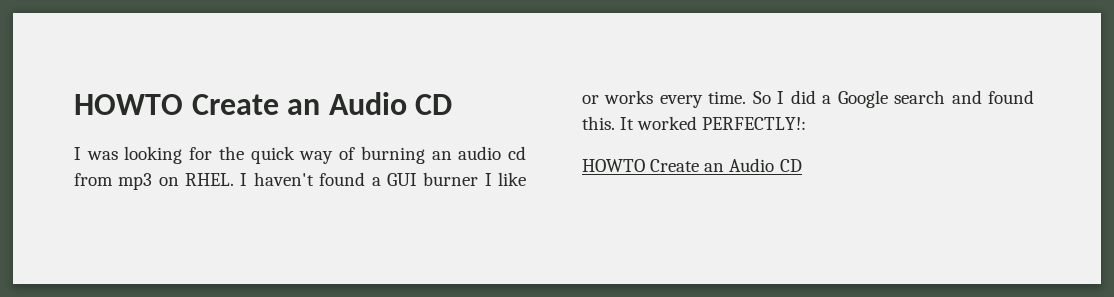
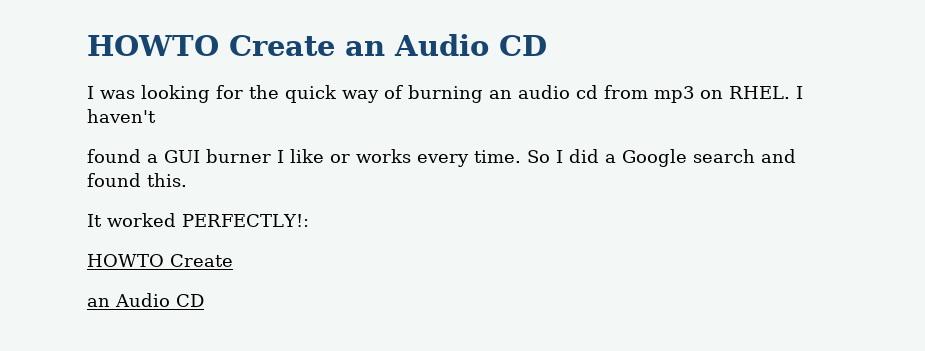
(314, 179) none -> (156, 116) //
(615, 123) none -> (187, 180) //
(700, 165) none -> (233, 260) //

